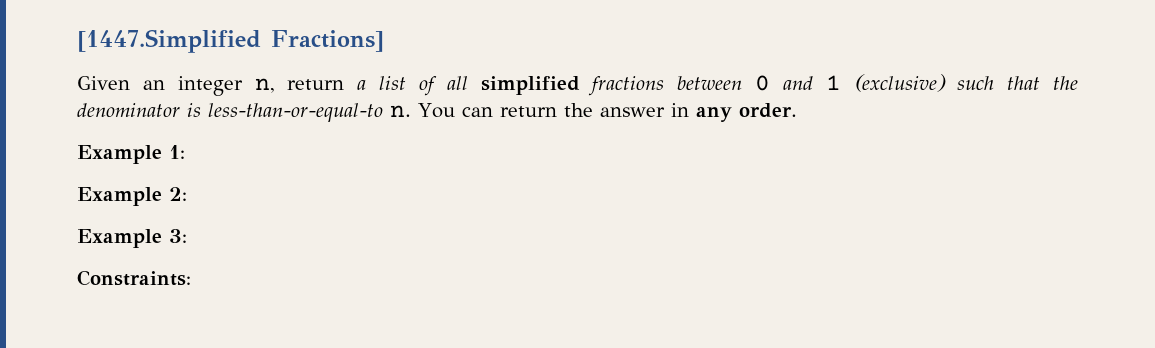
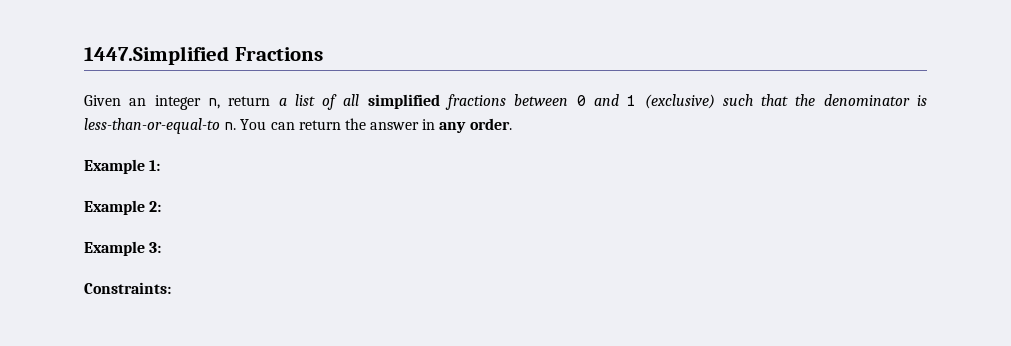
[77,29,384,53] [1447.Simplified Fractions] -> [84,46,323,65] 1447.Simplified Fractions

